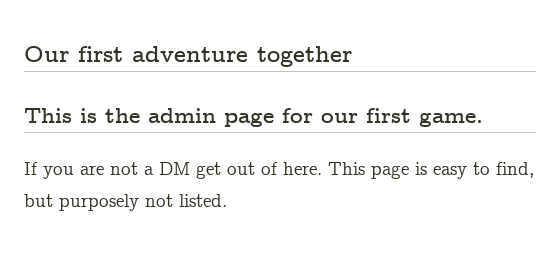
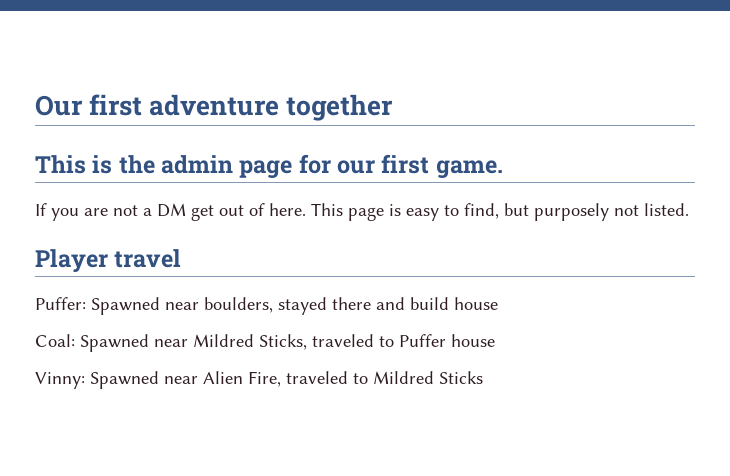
(227, 200) none -> [35,249,182,273] [35,297,498,315] [35,334,495,352] [35,371,483,389] // Player travel // Puffer: Spawned near boulders, stayed there and build house // Coal: Spawned near Mildred Sticks, traveled to Puffer house // Vinny: Spawned near Alien Fire, traveled to Mildred Sticks

